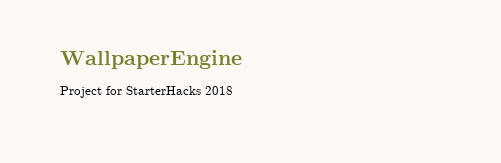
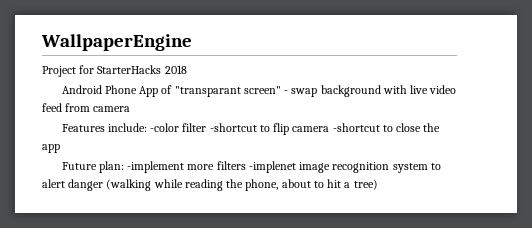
(233, 90) none -> [61,85,457,97] [42,103,131,112] [61,123,441,135] [42,144,60,153] [61,161,441,173] [42,179,378,191] // Android Phone App of "transparant screen" - swap background with live video feed from camera // Features include: -color filter -shortcut to flip camera -shortcut to close the app // Future plan: -implement more filters -implenet image recognition system to alert danger (walking while reading the phone, about to hit a tree)

